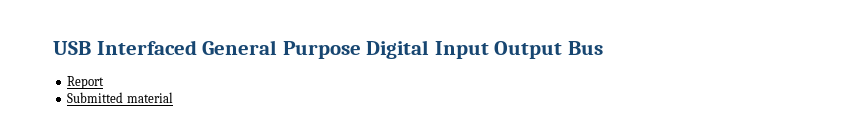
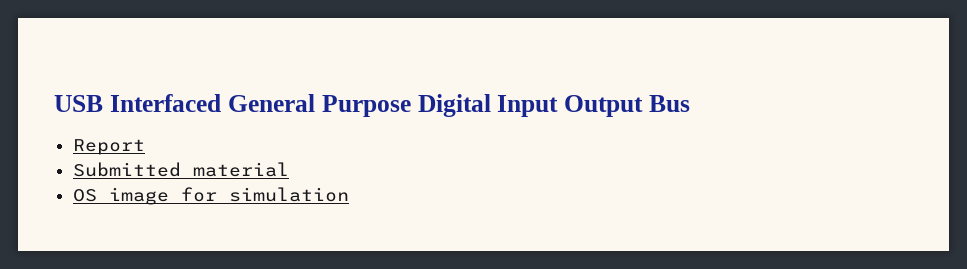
(173, 97) none -> [72,187,349,205] // OS image for simulation

